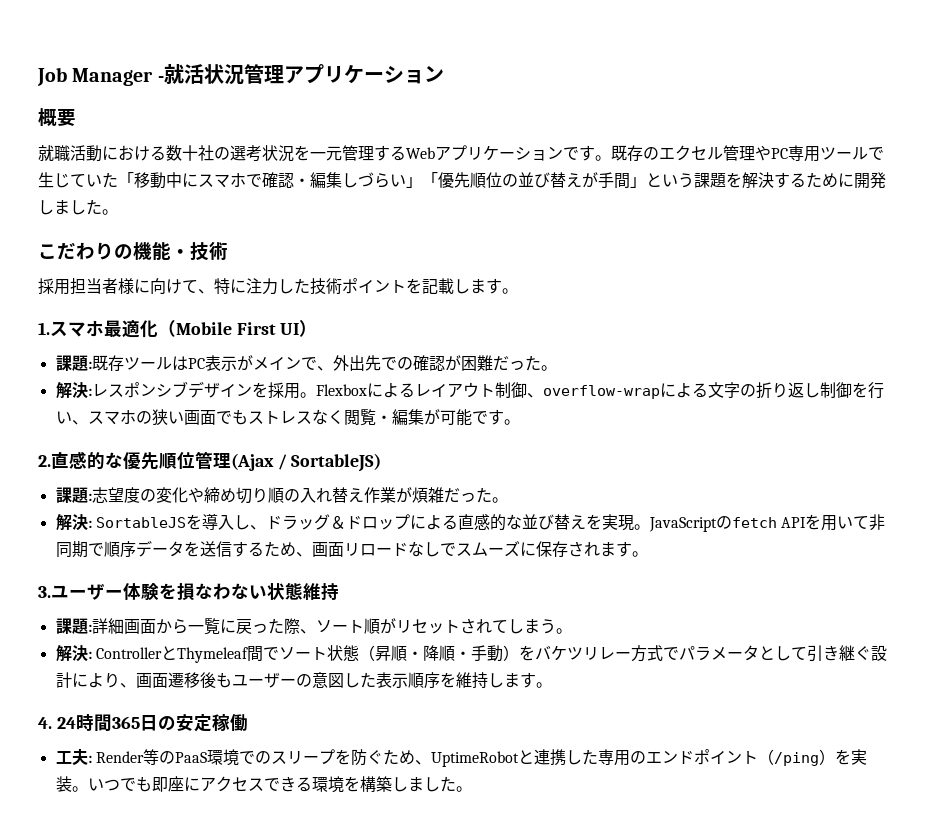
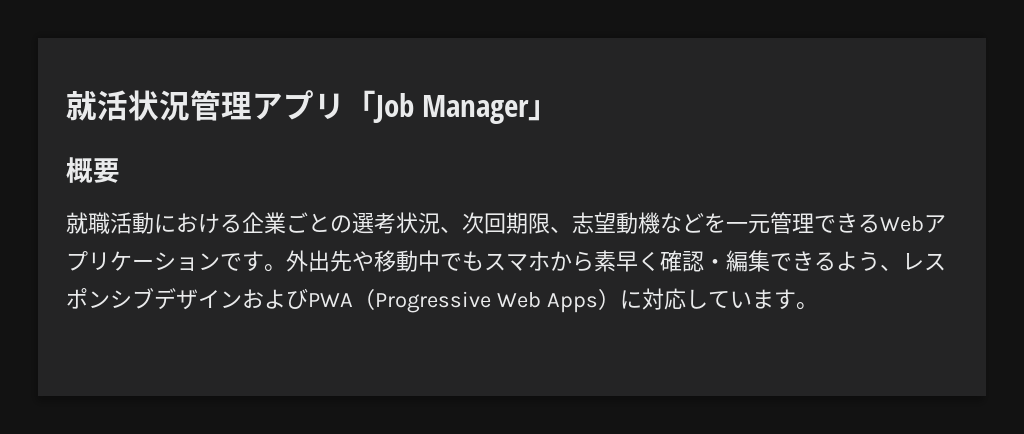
[37,67,164,86] Job Manager - -> (66, 106) none
[343,64,444,84] ケーション -> [345,90,560,124] 「Job Manager」
[166,145,214,161] 数十社 -> [242,212,330,234] 企業ごと
(294, 153) none -> [440,212,704,234] 、次回期限、志望動機など
[374,145,390,161] す -> [814,213,858,233] でき
[611,145,884,162] [38,172,886,189] [38,199,118,215] [38,241,228,261] [38,278,518,295] [38,320,318,338] [55,355,557,372] [55,382,92,399] 既存のエクセル管理やPC専用ツールで生じていた「移動中にスマホで確認・編集しづらい」「優先順位の並び替えが手間」という課題を解決するために開発しました。 // こだわりの機能・技術 // 採用担当者様に向けて、特に注力した技術ポイントを記載します。 // 1.スマホ最適化（Mobile First UI） // 課題:既存ツールはPC表示がメインで、外出先での確認が困難だった。 // 解決: -> [286,250,902,272] 外出先や移動中でもスマホから素早く確認・編集できるよう、
[251,382,884,399] [55,409,520,426] [38,451,382,472] [55,487,508,504] [55,513,886,532] [55,540,648,558] [38,583,339,601] [55,618,572,635] [55,645,887,663] [55,672,552,689] [38,714,248,732] [55,748,867,767] [55,776,456,793] を採用。Flexboxによるレイアウト制御、overflow-wrapによる文字の折り返し制御を行い、スマホの狭い画面でもストレスなく閲覧・編集が可能です。 // 2.直感的な優先順位管理(Ajax / SortableJS) // 課題:志望度の変化や締め切り順の入れ替え作業が煩雑だった。 // 解決: SortableJSを導入し、ドラッグ＆ドロップによる直感的な並び替えを実現。JavaScriptのfetch APIを用いて非同期で順序データを送信するため、画面リロードなしでスムーズに保存されます。 // 3.ユーザー体験を損なわない状態維持 // 課題:詳細画面から一覧に戻った際、ソート順がリセットされてしまう。 // 解決: ControllerとThymeleaf間でソート状態（昇順・降順・手動）をバケツリレー方式でパラメータとして引き継ぐ設計により、画面遷移後もユーザーの意図した表示順序を維持します。 // 4. 24時間365日の安定稼働 // 工夫: Render等のPaaS環境でのスリープを防ぐため、UptimeRobotと連携した専用のエンドポイント（/ping）を実装。いつでも即座にアクセスできる環境を構築しました -> [242,288,796,313] およびPWA（Progressive Web Apps）に対応しています

